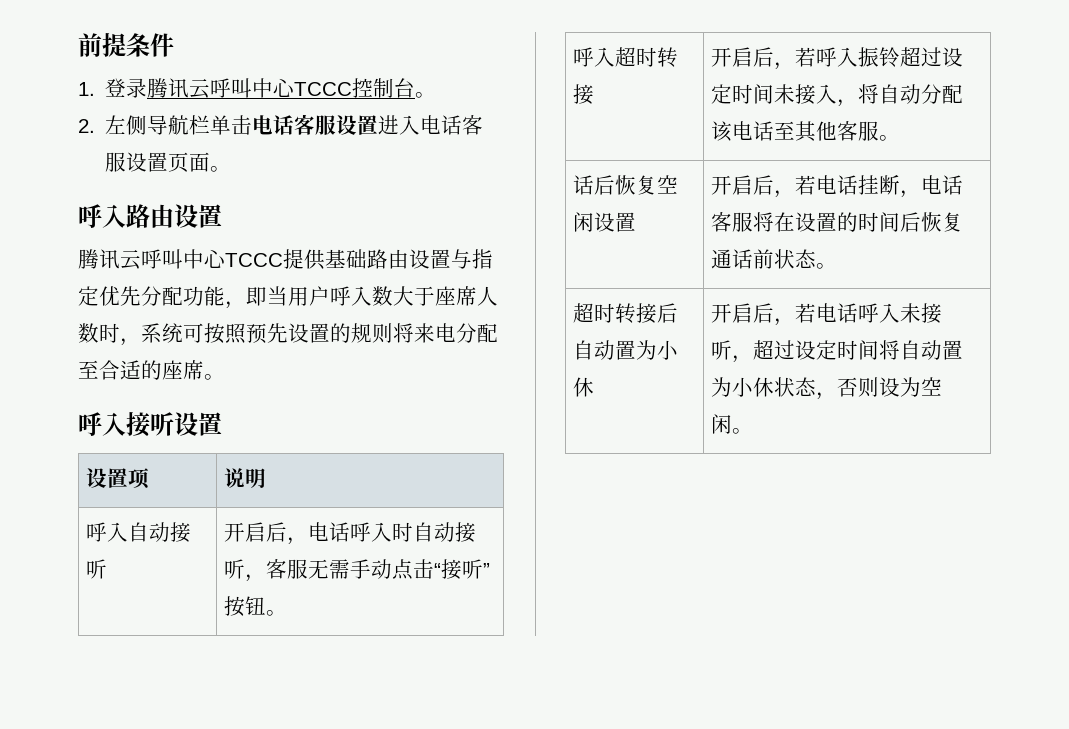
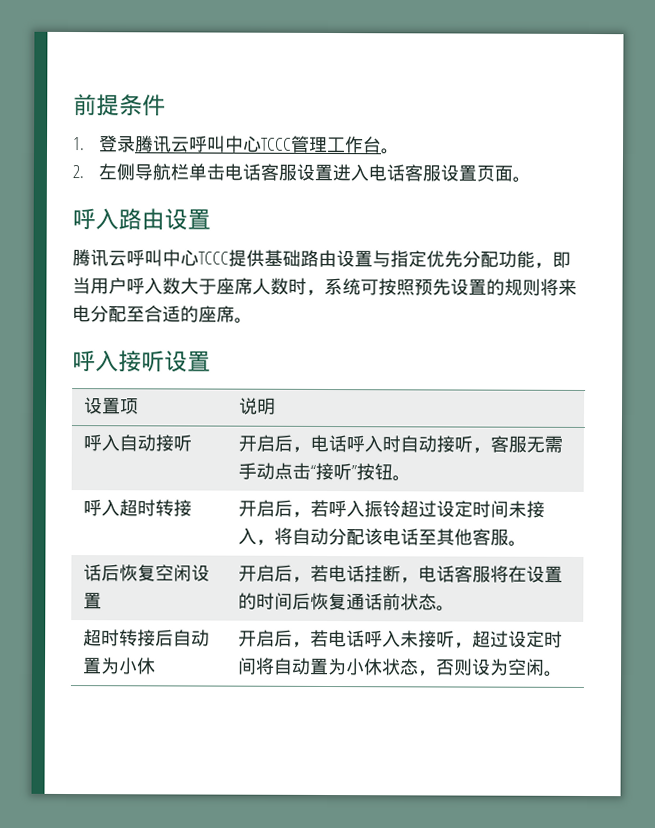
[352,78,395,98] 控制 -> [290,135,364,154] 管理工作

